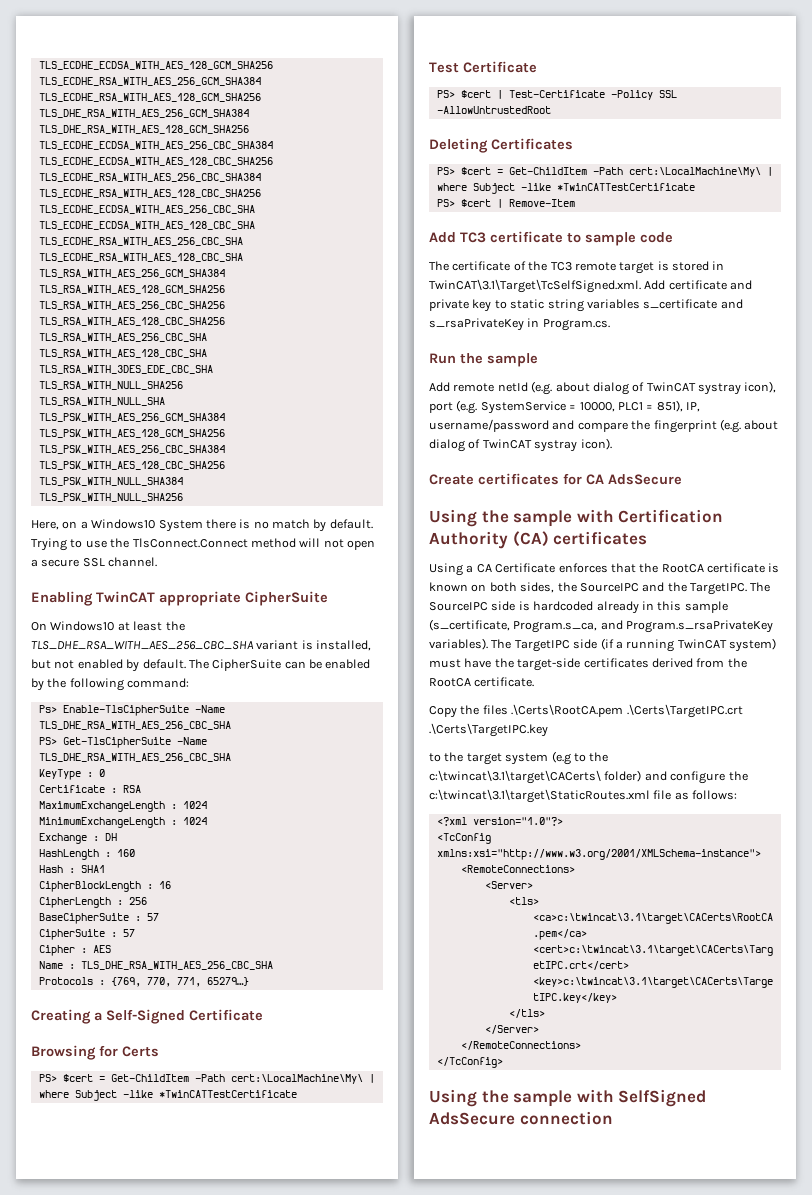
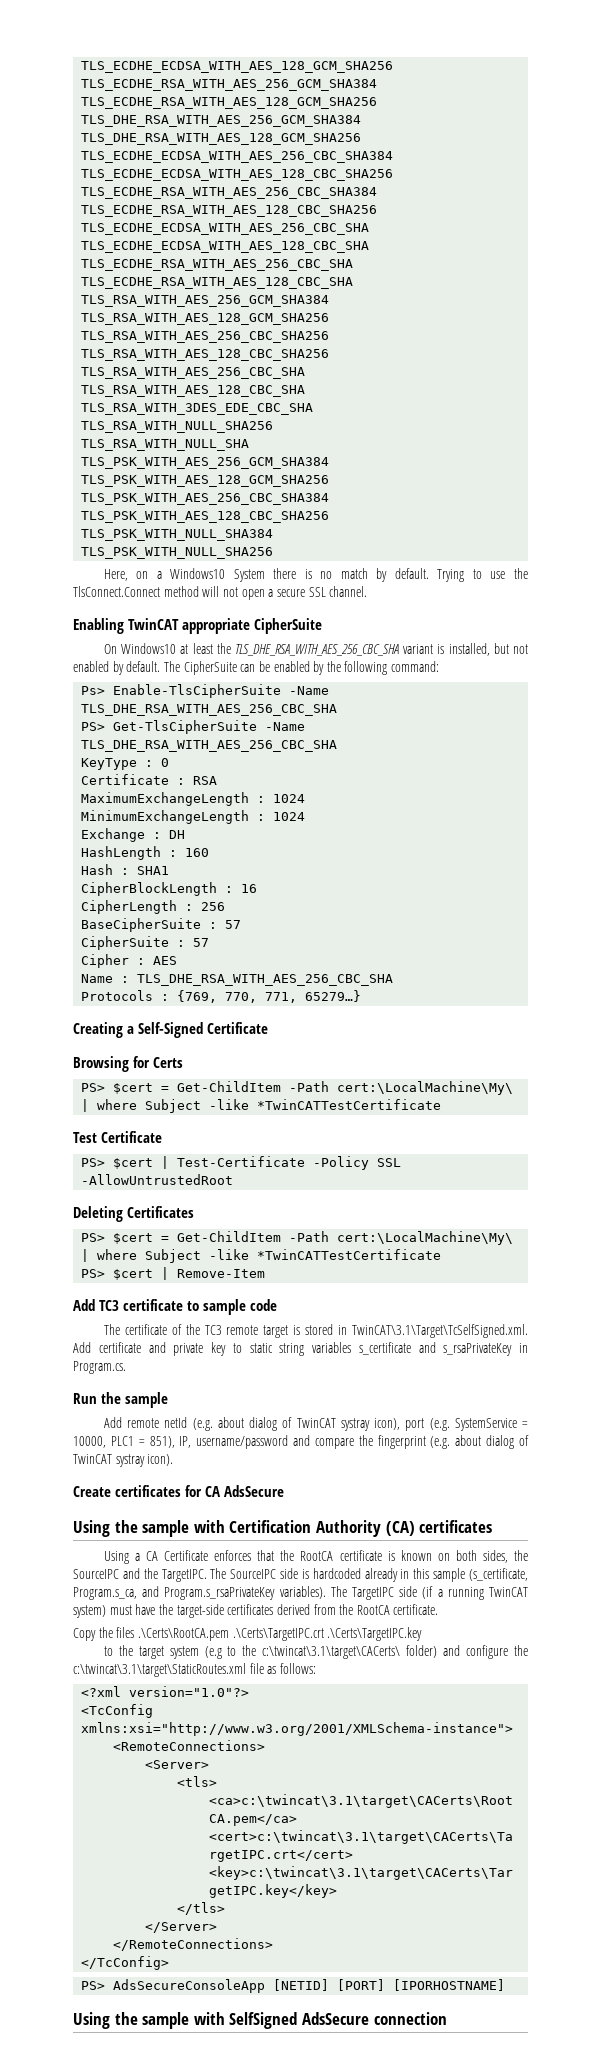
(503, 1062) none -> [81,1979,506,1993] // PS> AdsSecureConsoleApp [NETID] [PORT] [IPORHOSTNAME]

